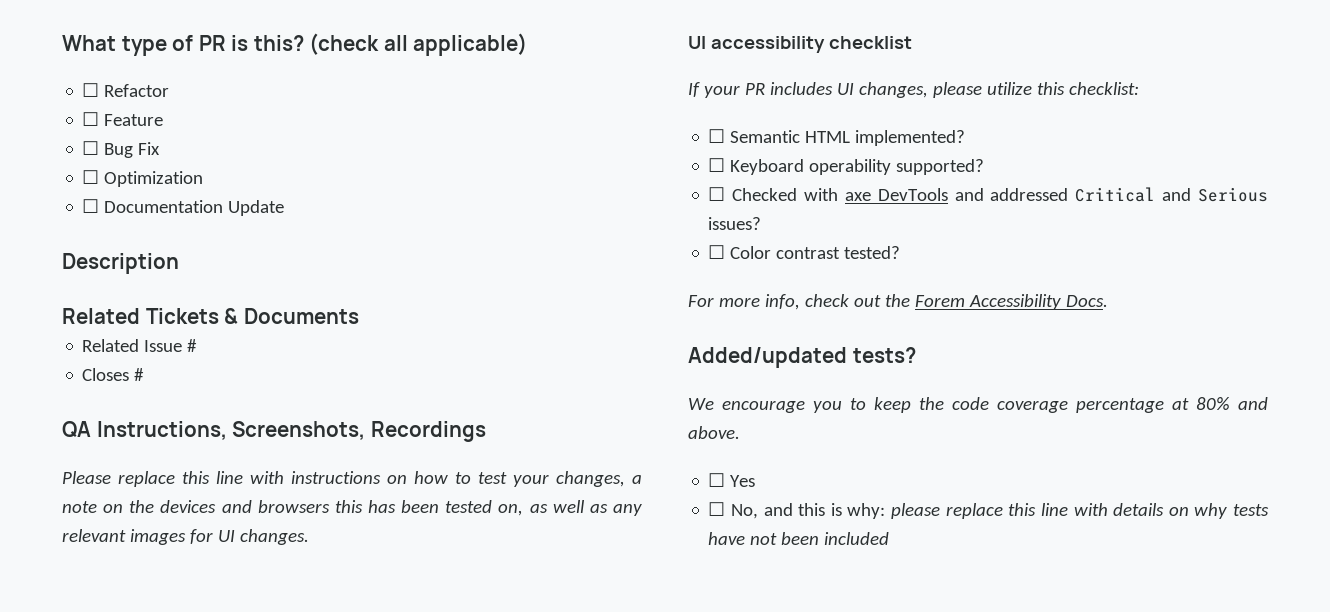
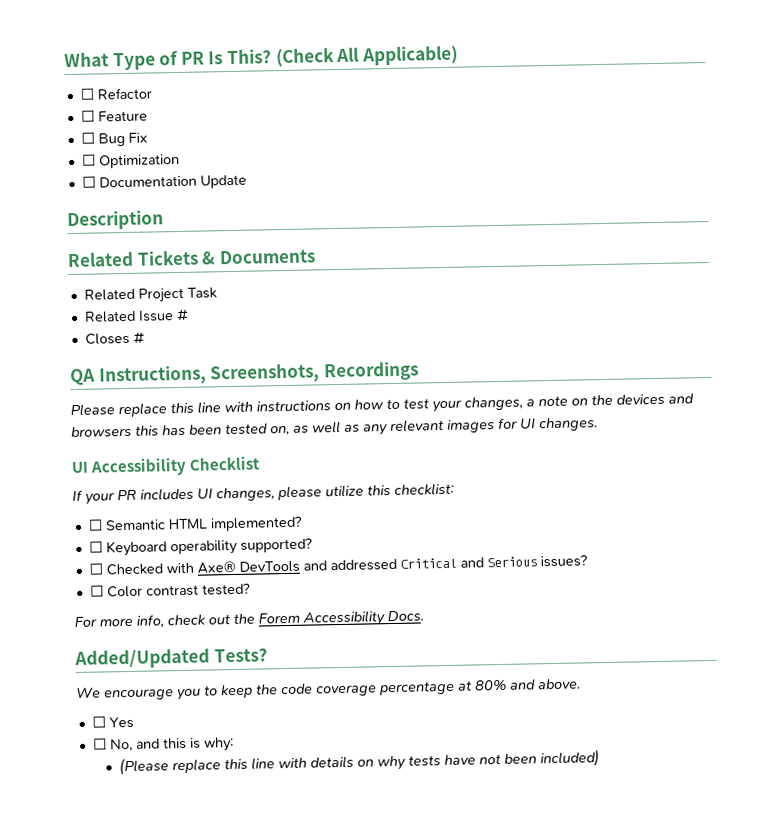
[121,36,167,56] type -> [112,52,156,71] Type
[231,33,528,56] is this? (check all applicable) -> [208,45,458,68] Is This? (Check All Applicable)
(359, 316) none -> [83,287,217,303] // Related Project Task
[710,36,912,53] accessibility checklist -> [90,456,261,477] Accessibility Checklist
[844,192,871,201] axe -> [196,560,236,574] Axe®
[688,347,916,368] Added/updated tests? -> [74,647,268,670] Added/Updated Tests?
[891,503,941,519] please -> [119,757,170,776] // (Please
[824,532,890,545] included -> [540,749,601,768] included)

